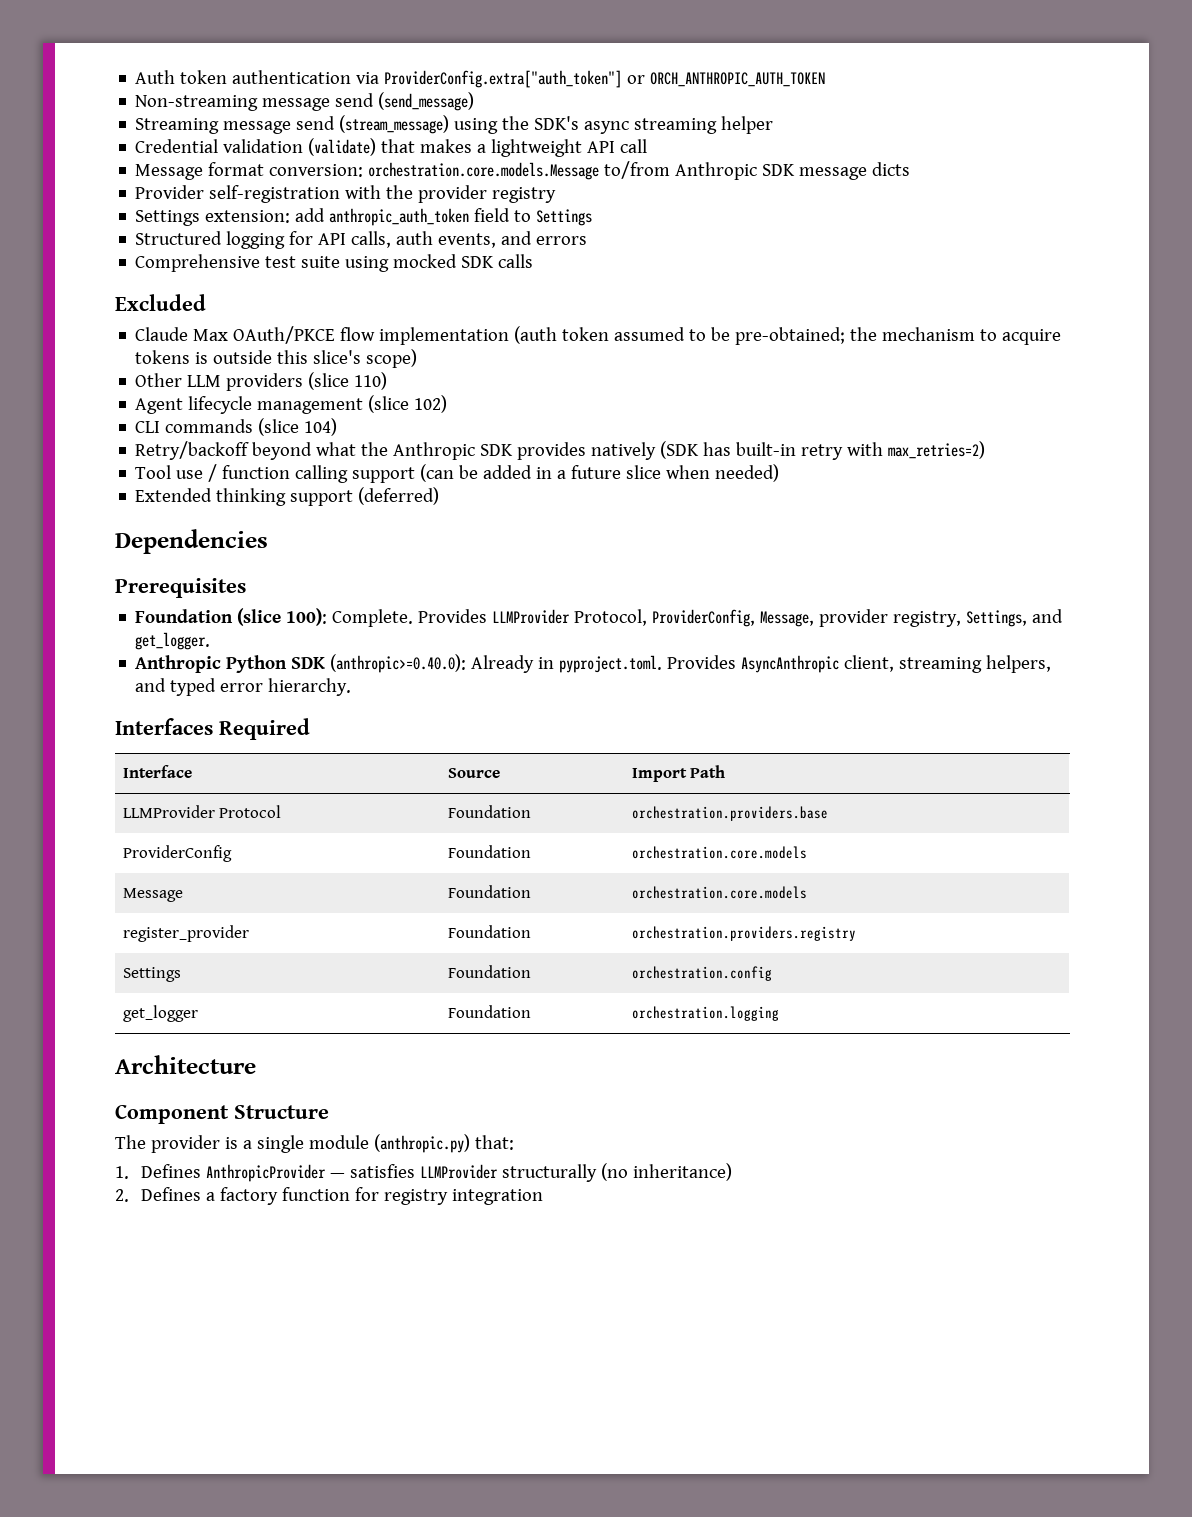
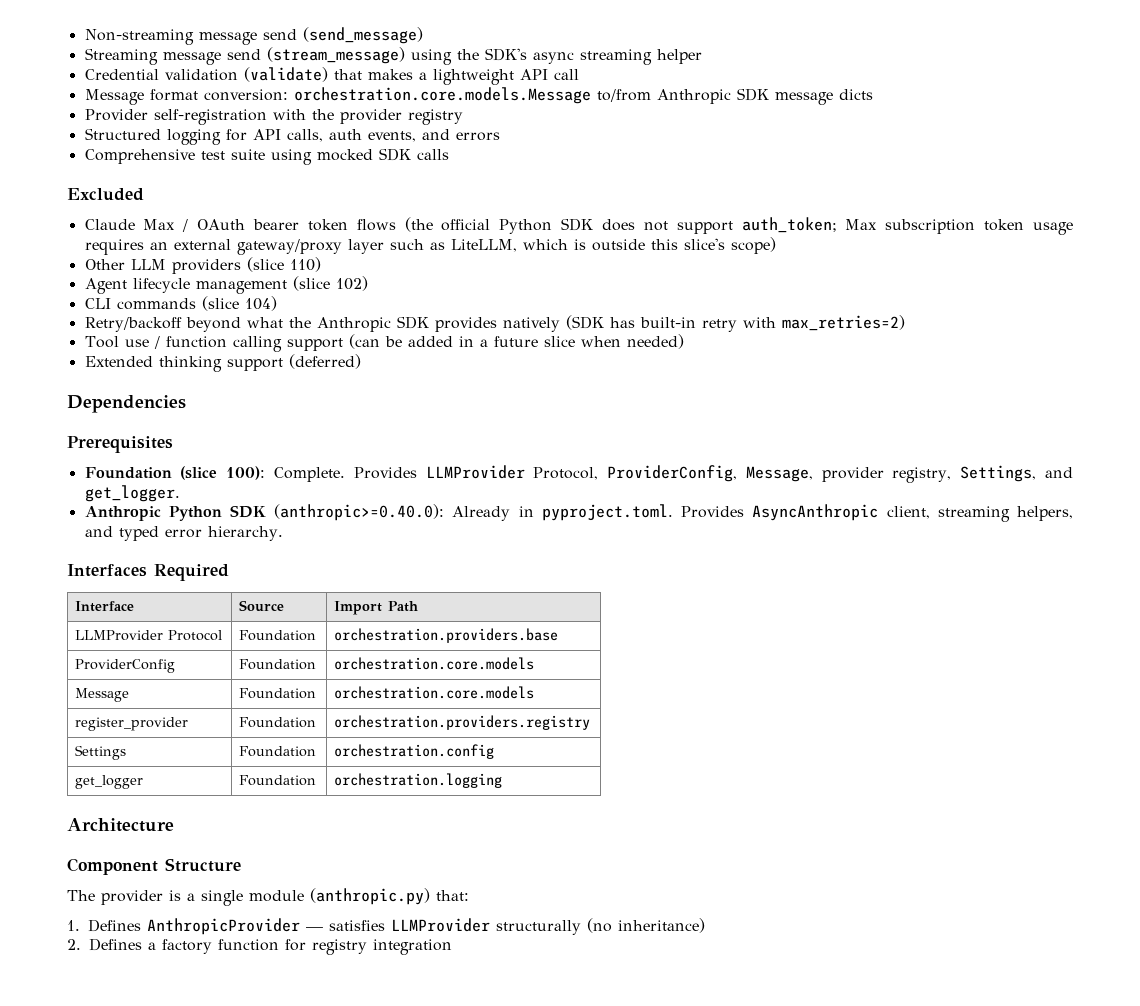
[135,70,826,88] Auth token authentication via ProviderConfig.extra["auth_token"] or ORCH_ANTHROPIC_AUTH_TOKEN // -> (84, 37) none
[135,208,593,226] // Settings extension: add anthropic_auth_token field to Settings -> (463, 117) none
[233,326,1062,345] [135,350,191,364] OAuth/PKCE flow implementation (auth token assumed to be pre-obtained; the mechanism to acquire tokens -> [182,217,1074,235] [84,239,568,255] / OAuth bearer token flows (the official Python SDK does not support auth_token; Max subscription token usage requires an external gateway/proxy layer such as LiteLLM, which

